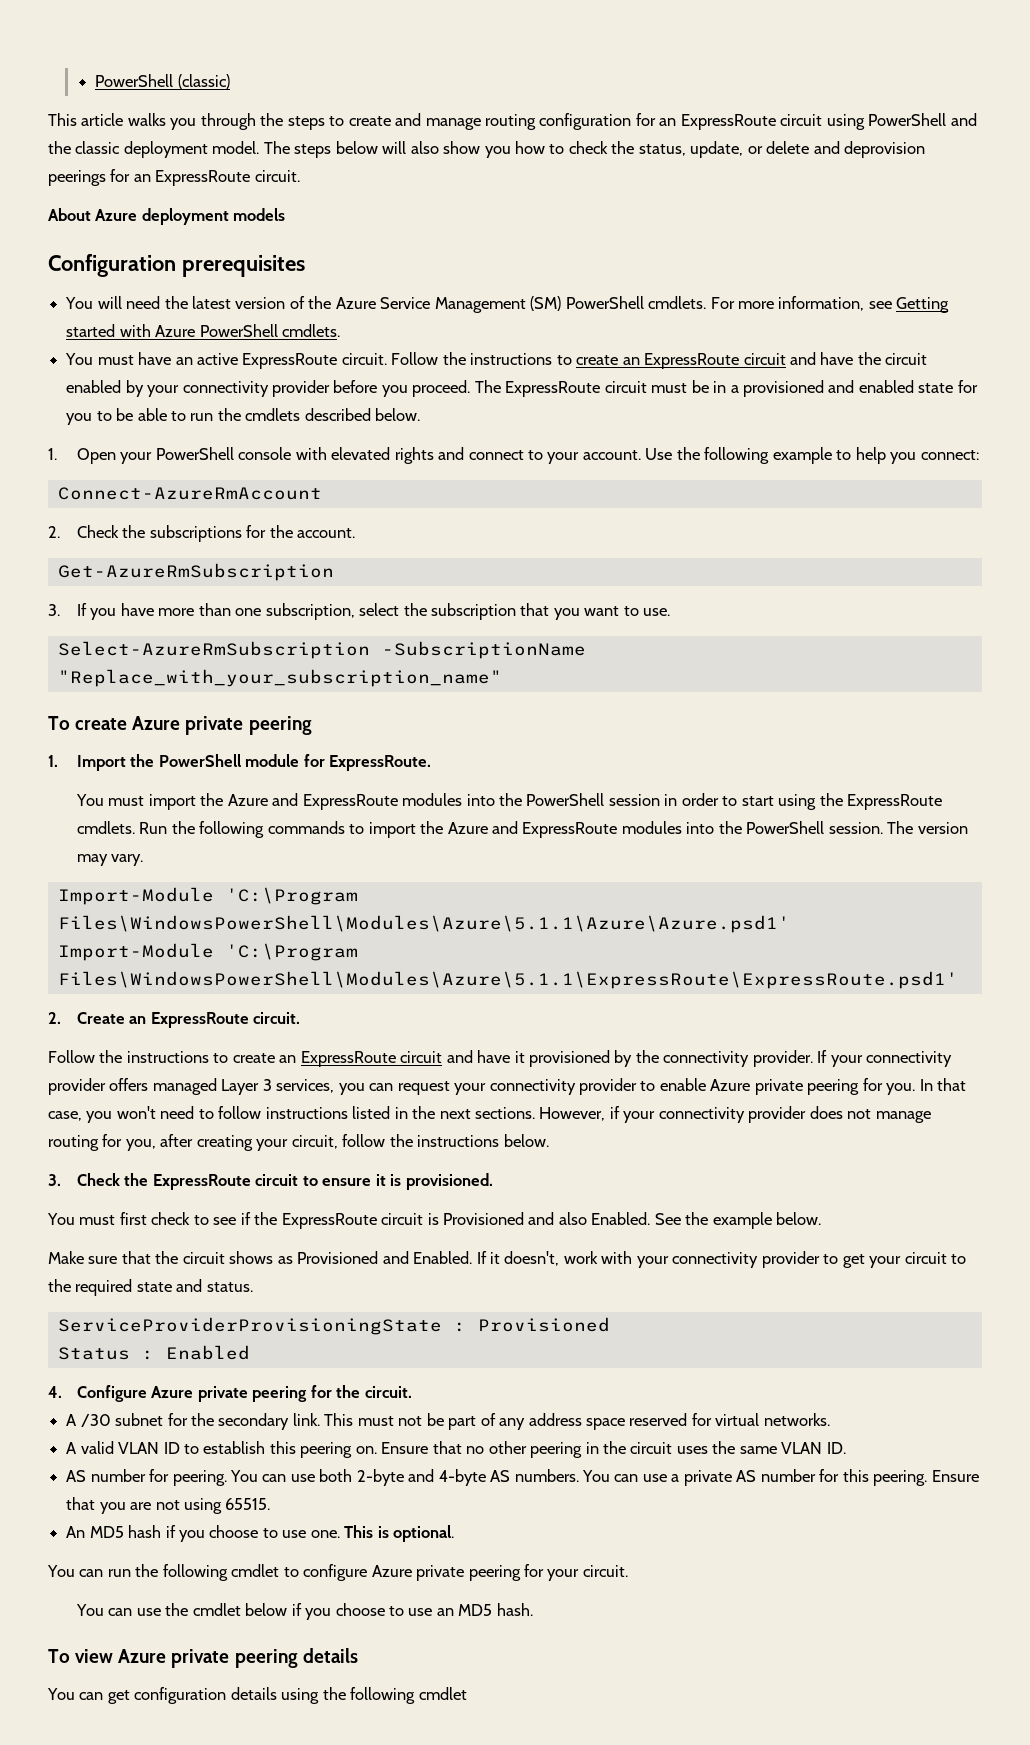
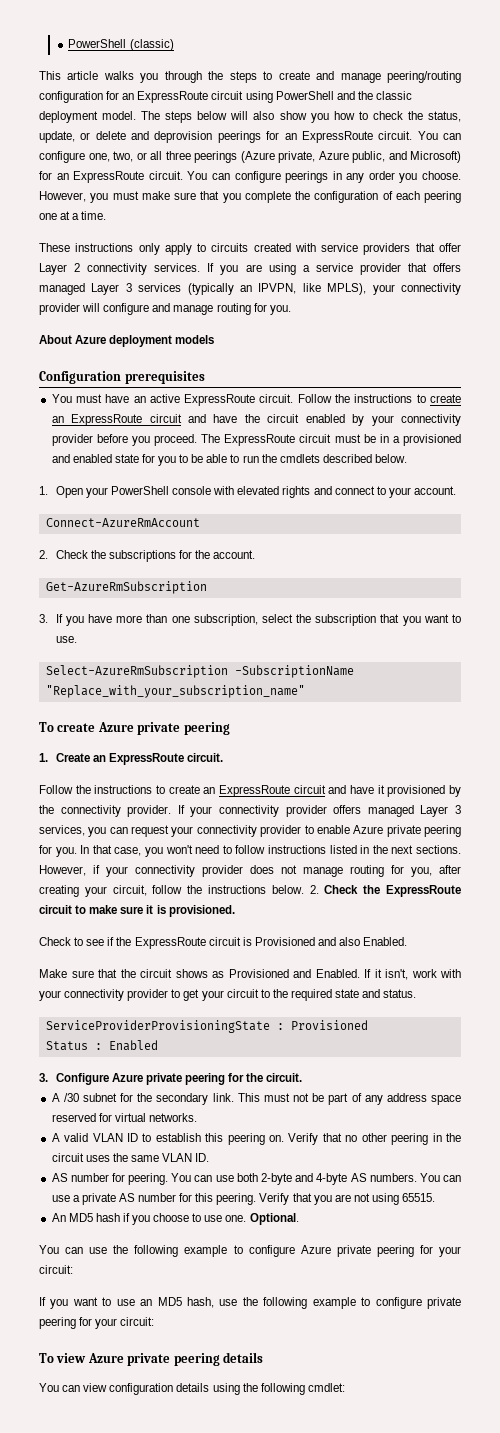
[485,114,537,130] routing -> [386,71,461,83] peering/routing
(300, 176) none -> [417,131,462,140] [39,151,461,163] [39,171,461,183] [39,191,461,203] [39,211,107,220] [39,243,461,255] [39,263,461,275] [39,283,461,295] [39,303,291,315] You can configure one, two, or all three peerings (Azure private, Azure public, and Microsoft) for an ExpressRoute circuit. You can configure peerings in any order you choose. However, you must make sure that you complete the configuration of each peering one at a time. // These instructions only apply to circuits created with service providers that offer Layer 2 connectivity services. If you are using a service provider that offers managed Layer 3 services (typically an IPVPN, like MPLS), your connectivity provider will configure and manage routing for you.
[65,296,950,313] [66,324,340,337] // You will need the latest version of the Azure Service Management (SM) PowerShell cmdlets. For more information, see Getting started with Azure PowerShell cmdlets. -> (205, 377) none
[645,447,979,464] Use the following example to help you connect: -> (456, 490) none
[76,754,432,771] [75,793,943,810] [76,821,968,838] [76,854,144,866] [57,887,358,905] [57,915,790,933] [57,943,358,961] [57,971,958,989] [48,1012,61,1024] Import the PowerShell module for ExpressRoute. // You must import the Azure and ExpressRoute modules into the PowerShell session in order to start using the ExpressRoute cmdlets. Run the following commands to import the Azure and ExpressRoute modules into the PowerShell session. The version may vary. // Import-Module 'C:\Program Files\WindowsPowerShell\Modules\Azure\5.1.1\Azure\Azure.psd1' // Import-Module 'C:\Program Files\WindowsPowerShell\Modules\Azure\5.1.1\ExpressRoute\ExpressRoute.psd1' // 2. -> (48, 757) none
[48,1174,61,1186] // 3. -> [309,885,319,894] 2.
[322,1178,372,1186] ensure -> [89,905,144,914] make sure
[47,1212,191,1225] You must first check -> [39,937,71,946] Check
[654,1212,822,1229] See the example below. -> (408, 941) none
[504,1251,560,1266] doesn't, -> [385,969,408,980] isn't,
[48,1386,62,1398] 4. -> [39,1073,48,1082] 3.
[381,1442,429,1454] Ensure -> [288,1133,319,1145] Verify
[931,1470,979,1482] Ensure -> [259,1193,290,1205] Verify
[344,1525,455,1542] [47,1564,280,1581] This is optional. // You can run the following cmdlet -> [249,1213,299,1225] [39,1245,228,1257] Optional. // You can use the following example
[582,1565,628,1577] [75,1603,533,1620] circuit. // You can use the cmdlet below if you choose to use an MD5 hash. -> [39,1265,73,1274] [39,1297,461,1309] [39,1317,155,1329] circuit: // If you want to use an MD5 hash, use the following example to configure private peering for your circuit:
[107,1690,130,1704] get -> [83,1383,108,1392] view
[418,1687,467,1700] cmdlet -> [307,1383,345,1392] cmdlet:

